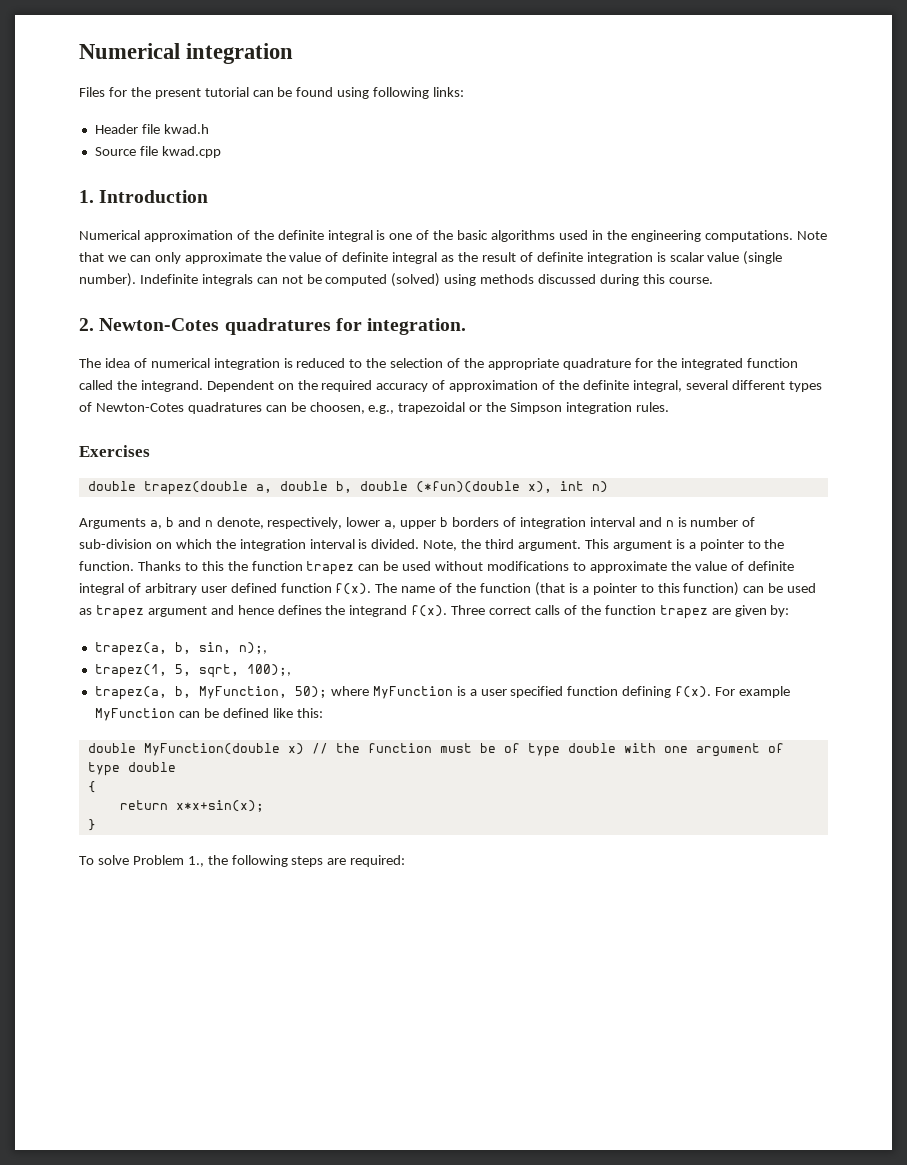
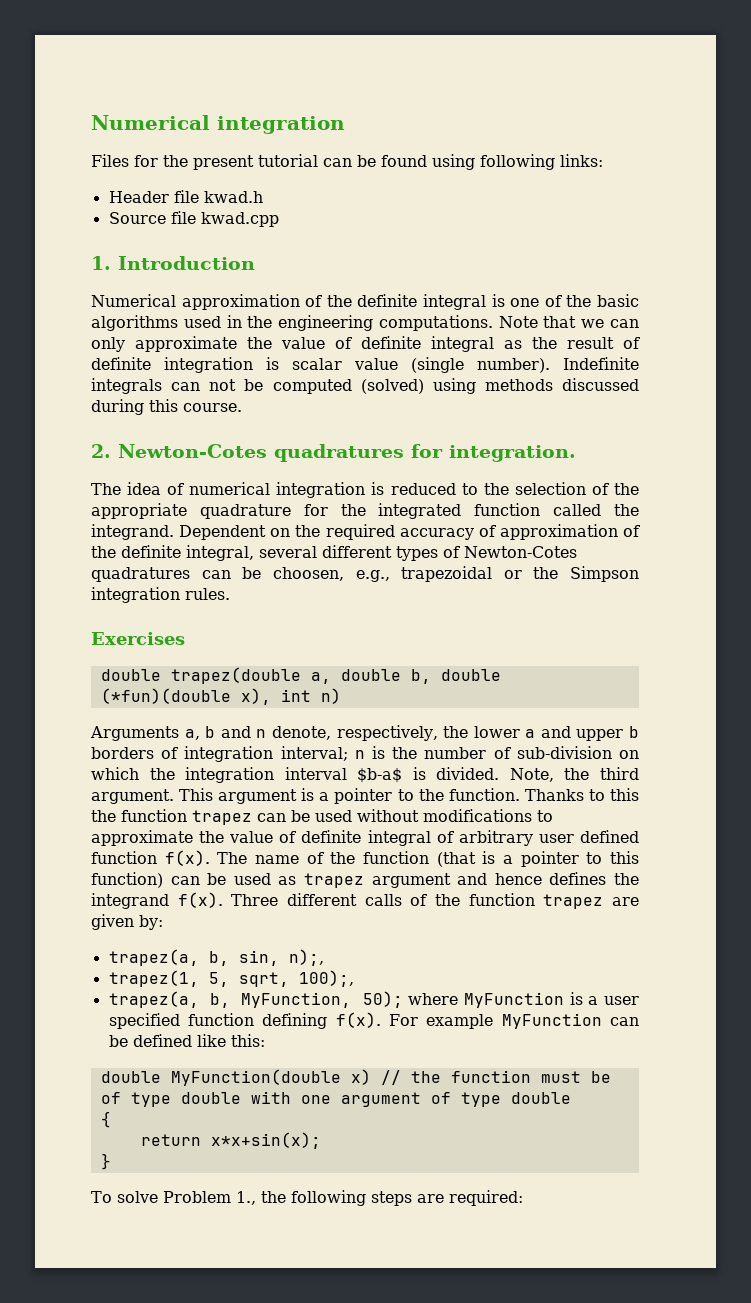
[346,517,397,529] lower a, -> [443,726,571,738] the lower a and
[589,517,662,527] interval and -> [280,746,348,761] interval;
(687, 522) none -> [392,747,418,759] the
(355, 544) none -> [357,768,403,783] $b-a$
[489,606,532,615] correct -> [287,893,357,906] different

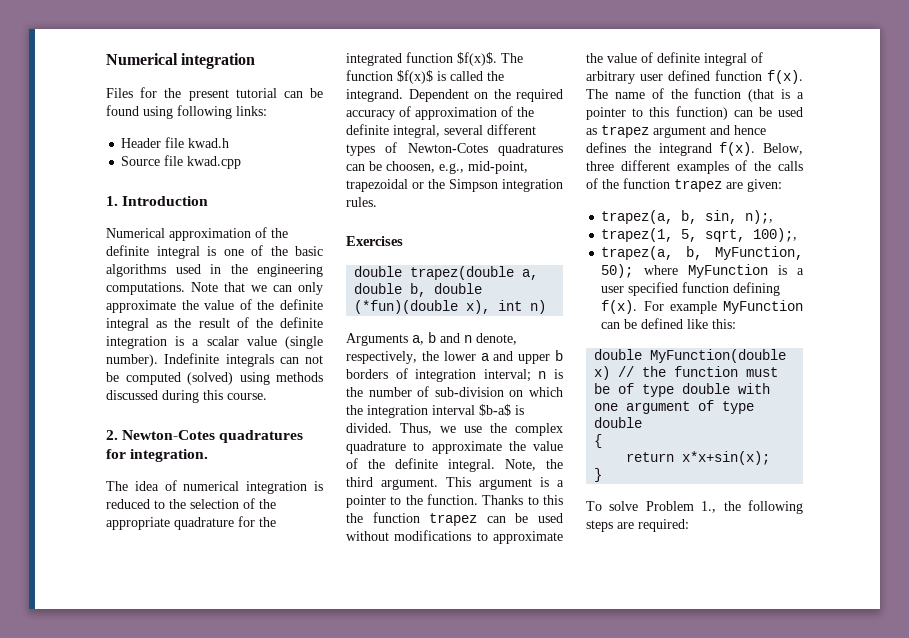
(352, 343) none -> [257,300,275,310] the
(640, 343) none -> [255,318,273,328] the
(279, 363) none -> [192,339,200,346] a
(541, 509) none -> [457,52,523,66] [346,70,446,84] $f(x)$. The function $f(x)$ is
(390, 576) none -> [468,161,528,174] mid-point,
(500, 773) none -> [400,423,563,436] [346,441,563,454] [346,458,495,472] Thus, we use the complex quadrature to approximate the value of the definite integral.
[231,893,357,906] Three different -> [763,143,803,155] [586,160,772,174] Below, three different examples of the
[91,914,163,930] given by: -> [747,179,782,192] given:

